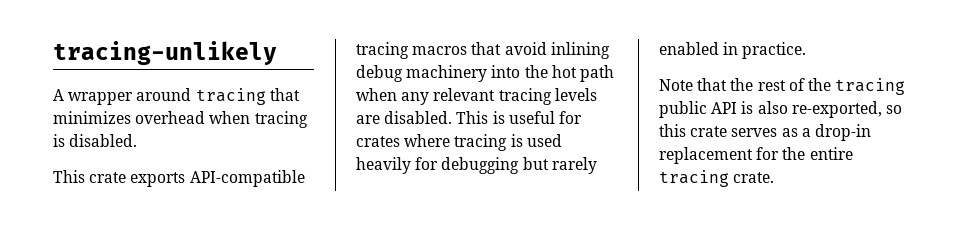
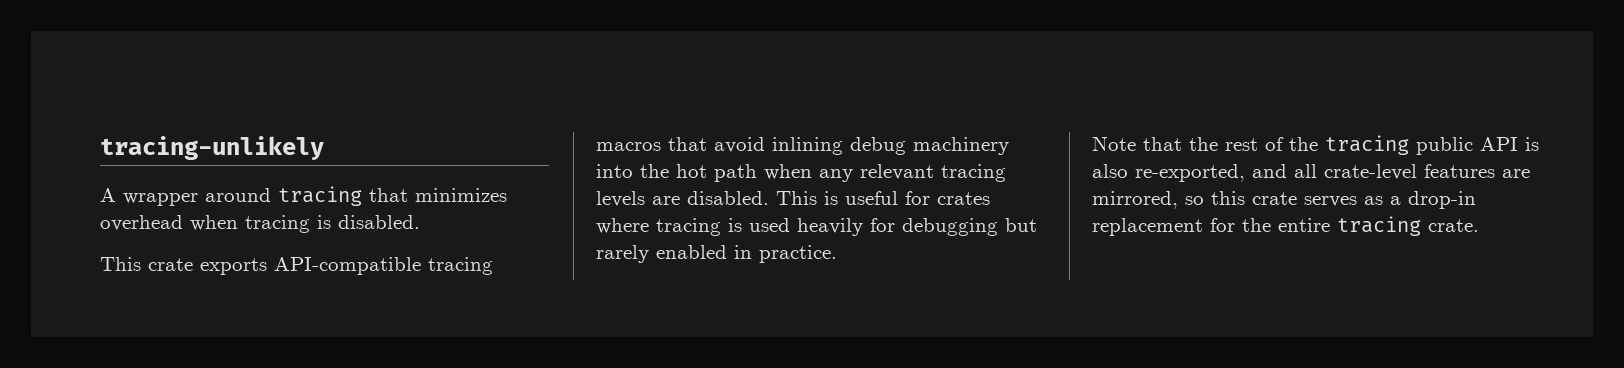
(882, 109) none -> [1252,164,1530,180] [1092,191,1178,209] and all crate-level features are mirrored,

